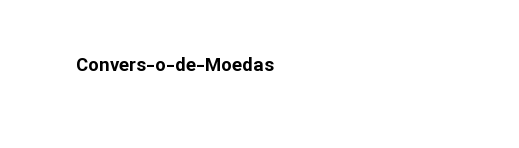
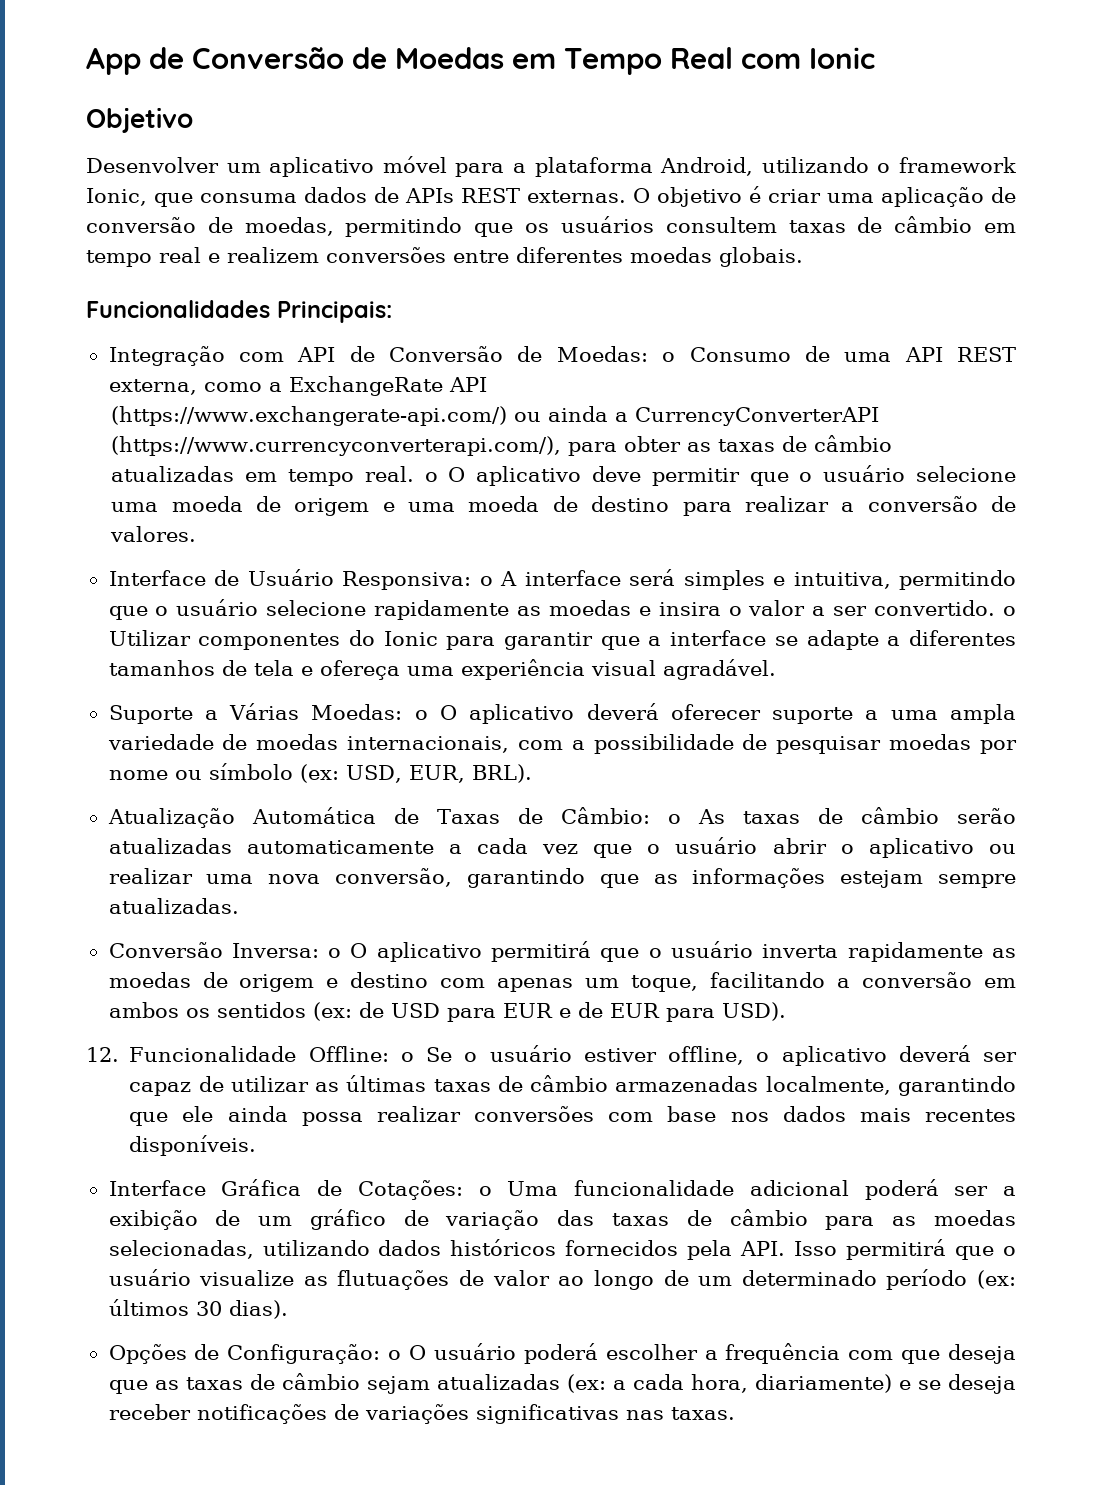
[76,57,274,71] Convers-o-de-Moedas -> [86,47,875,75] [86,107,193,133] [86,156,1017,177] [86,186,1016,207] [86,216,1017,237] [86,247,803,267] [86,300,392,323] [108,346,1017,366] [108,376,487,396] [111,406,880,426] [111,435,893,456] [111,465,1017,486] [111,496,1017,516] [110,526,197,542] [108,569,1016,590] [108,599,1017,620] [108,630,1016,650] [108,659,776,680] [108,703,1016,724] [107,734,1018,754] [108,763,532,783] [107,807,1016,828] [108,837,1016,858] [108,868,1016,888] [108,898,239,914] [108,941,1017,962] [108,972,1016,992] [108,1002,786,1022] [86,1045,1017,1066] [129,1075,1016,1096] [129,1106,1016,1126] [129,1135,257,1156] [108,1179,1016,1200] [108,1209,1017,1230] [108,1239,1017,1260] [108,1269,1017,1290] [108,1299,288,1319] [108,1343,1017,1364] [108,1373,1016,1394] [108,1404,735,1424] App de Conversão de Moedas em Tempo Real com Ionic // Objetivo // Desenvolver um aplicativo móvel para a plataforma Android, utilizando o framework Ionic, que consuma dados de APIs REST externas. O objetivo é criar uma aplicação de conversão de moedas, permitindo que os usuários consultem taxas de câmbio em tempo real e realizem conversões entre diferentes moedas globais. // Funcionalidades Principais: // Integração com API de Conversão de Moedas: o Consumo de uma API REST externa, como a ExchangeRate API // (https://www.exchangerate-api.com/) ou ainda a CurrencyConverterAPI (https://www.currencyconverterapi.com/), para obter as taxas de câmbio atualizadas em tempo real. o O aplicativo deve permitir que o usuário selecione uma moeda de origem e uma moeda de destino para realizar a conversão de valores. // Interface de Usuário Responsiva: o A interface será simples e intuitiva, permitindo que o usuário selecione rapidamente as moedas e insira o valor a ser convertido. o Utilizar componentes do Ionic para garantir que a interface se adapte a diferentes tamanhos de tela e ofereça uma experiência visual agradável. // Suporte a Várias Moedas: o O aplicativo deverá oferecer suporte a uma ampla variedade de moedas internacionais, com a possibilidade de pesquisar moedas por nome ou símbolo (ex: USD, EUR, BRL). // Atualização Automática de Taxas de Câmbio: o As taxas de câmbio serão atualizadas automaticamente a cada vez que o usuário abrir o aplicativo ou realizar uma nova conversão, garantindo que as informações estejam sempre atualizadas. // Conversão Inversa: o O aplicativo permitirá que o usuário inverta rapidamente as moedas de origem e destino com apenas um toque, facilitando a conversão em ambos os sentidos (ex: de USD para EUR e de EUR para USD). // 12. Funcionalidade Offline: o Se o usuário estiver offline, o aplicativo deverá ser capaz de utilizar as últimas taxas de câmbio armazenadas localmente, garantindo que ele ainda possa realizar conversões com base nos dados mais recentes disponíveis. // Interface Gráfica de Cotações: o Uma funcionalidade adicional poderá ser a exibição de um gráfico de variação das taxas de câmbio para as moedas selecionadas, utilizando dados históricos fornecidos pela API. Isso permitirá que o usuário visualize as flutuações de valor ao longo de um determinado período (ex: últimos 30 dias). // Opções de Configuração: o O usuário poderá escolher a frequência com que deseja que as taxas de câmbio sejam atualizadas (ex: a cada hora, diariamente) e se deseja receber notificações de variações significativas nas taxas.

